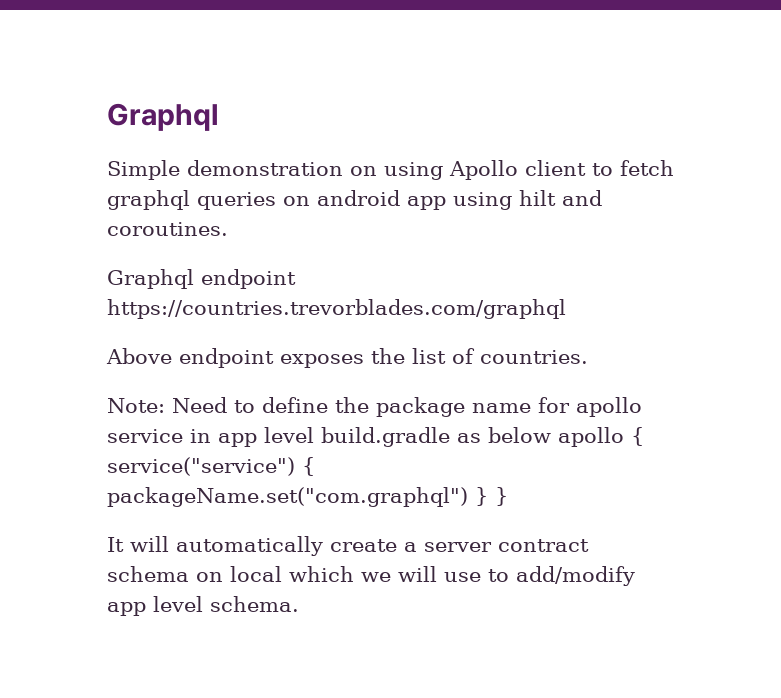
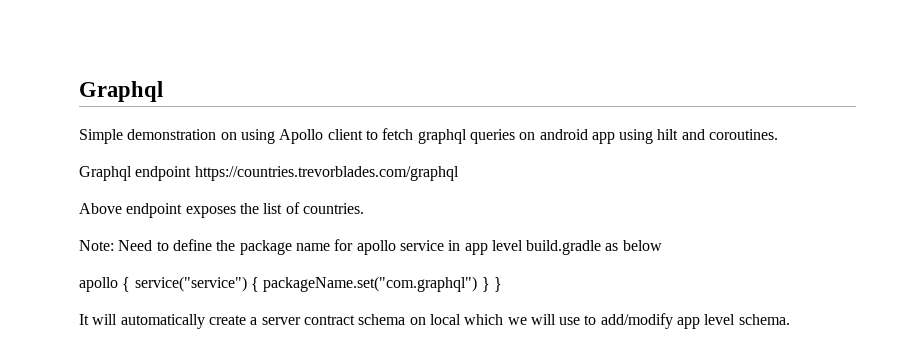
(551, 435) none -> (662, 245) //

